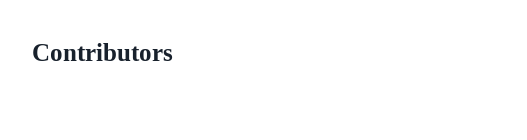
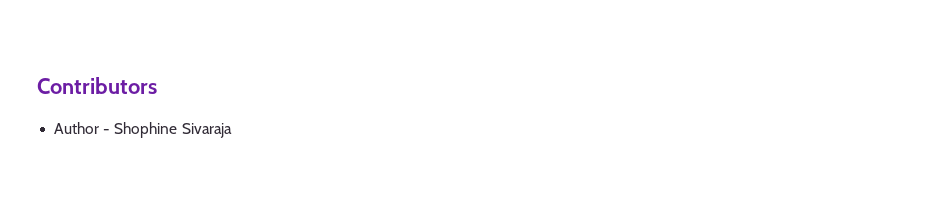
(173, 52) none -> [54,122,232,138] // Author - Shophine Sivaraja

